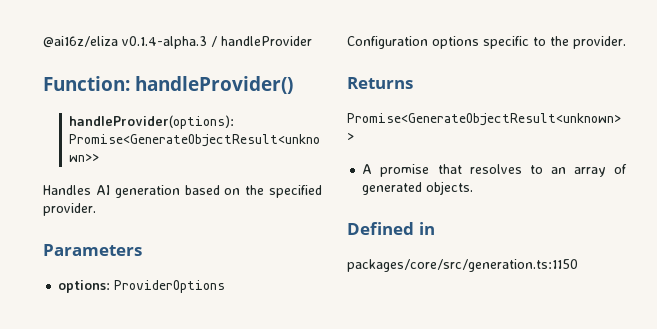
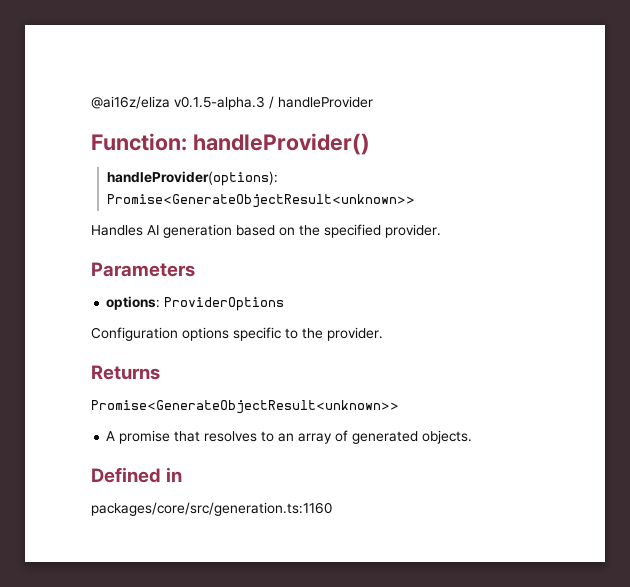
[122,36,207,49] v0.1.4-alpha.3 -> [174,96,265,110] v0.1.5-alpha.3
[347,259,578,272] packages/core/src/generation.ts:1150 -> [91,502,332,516] packages/core/src/generation.ts:1160

